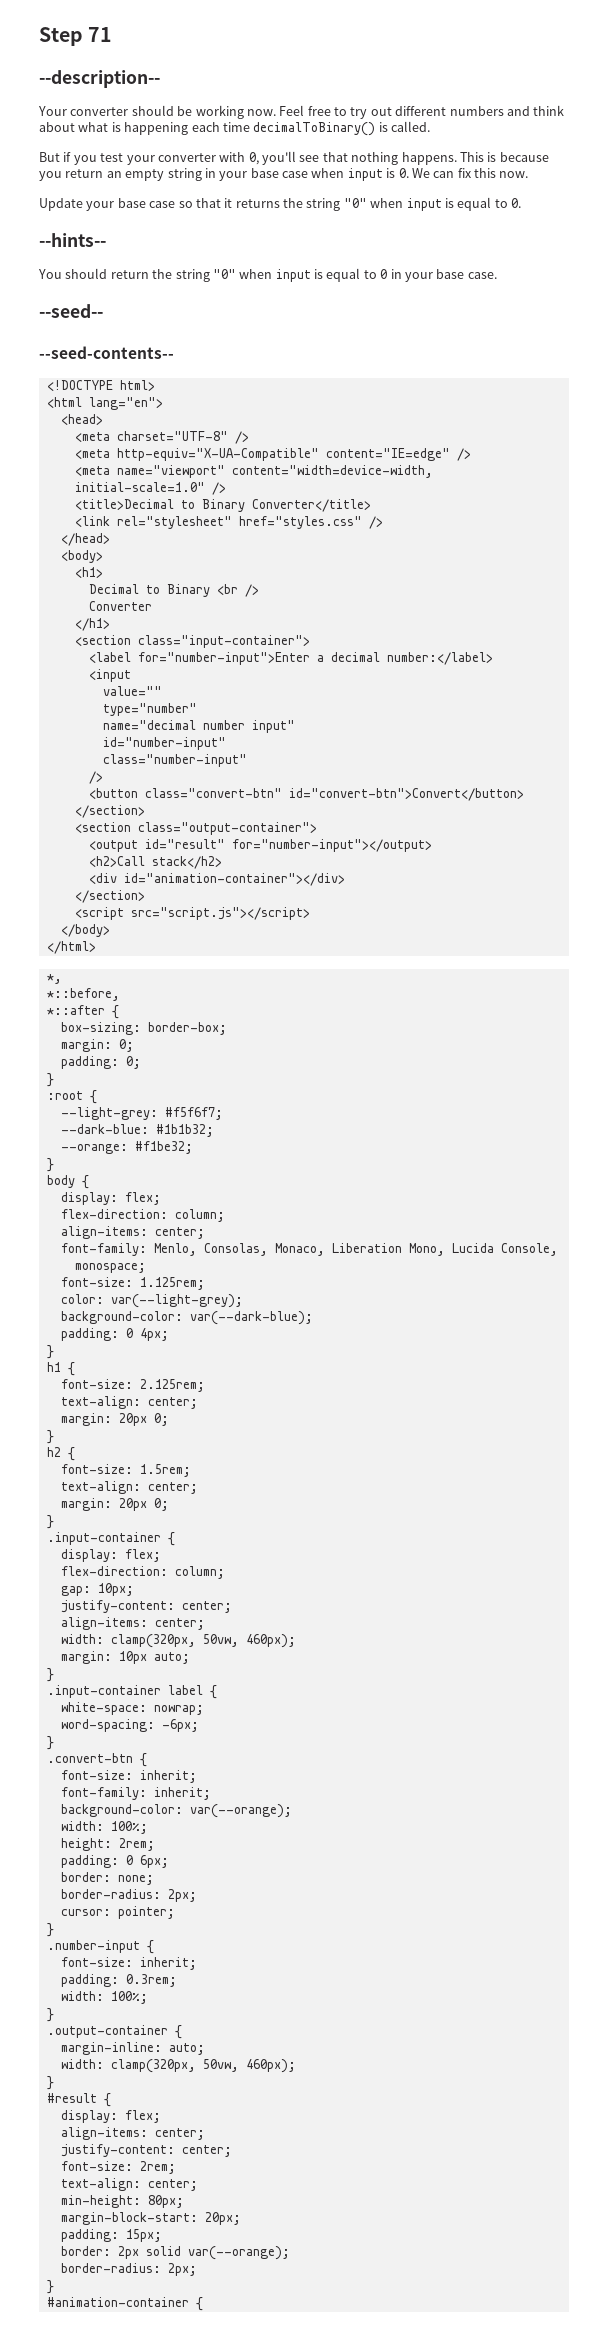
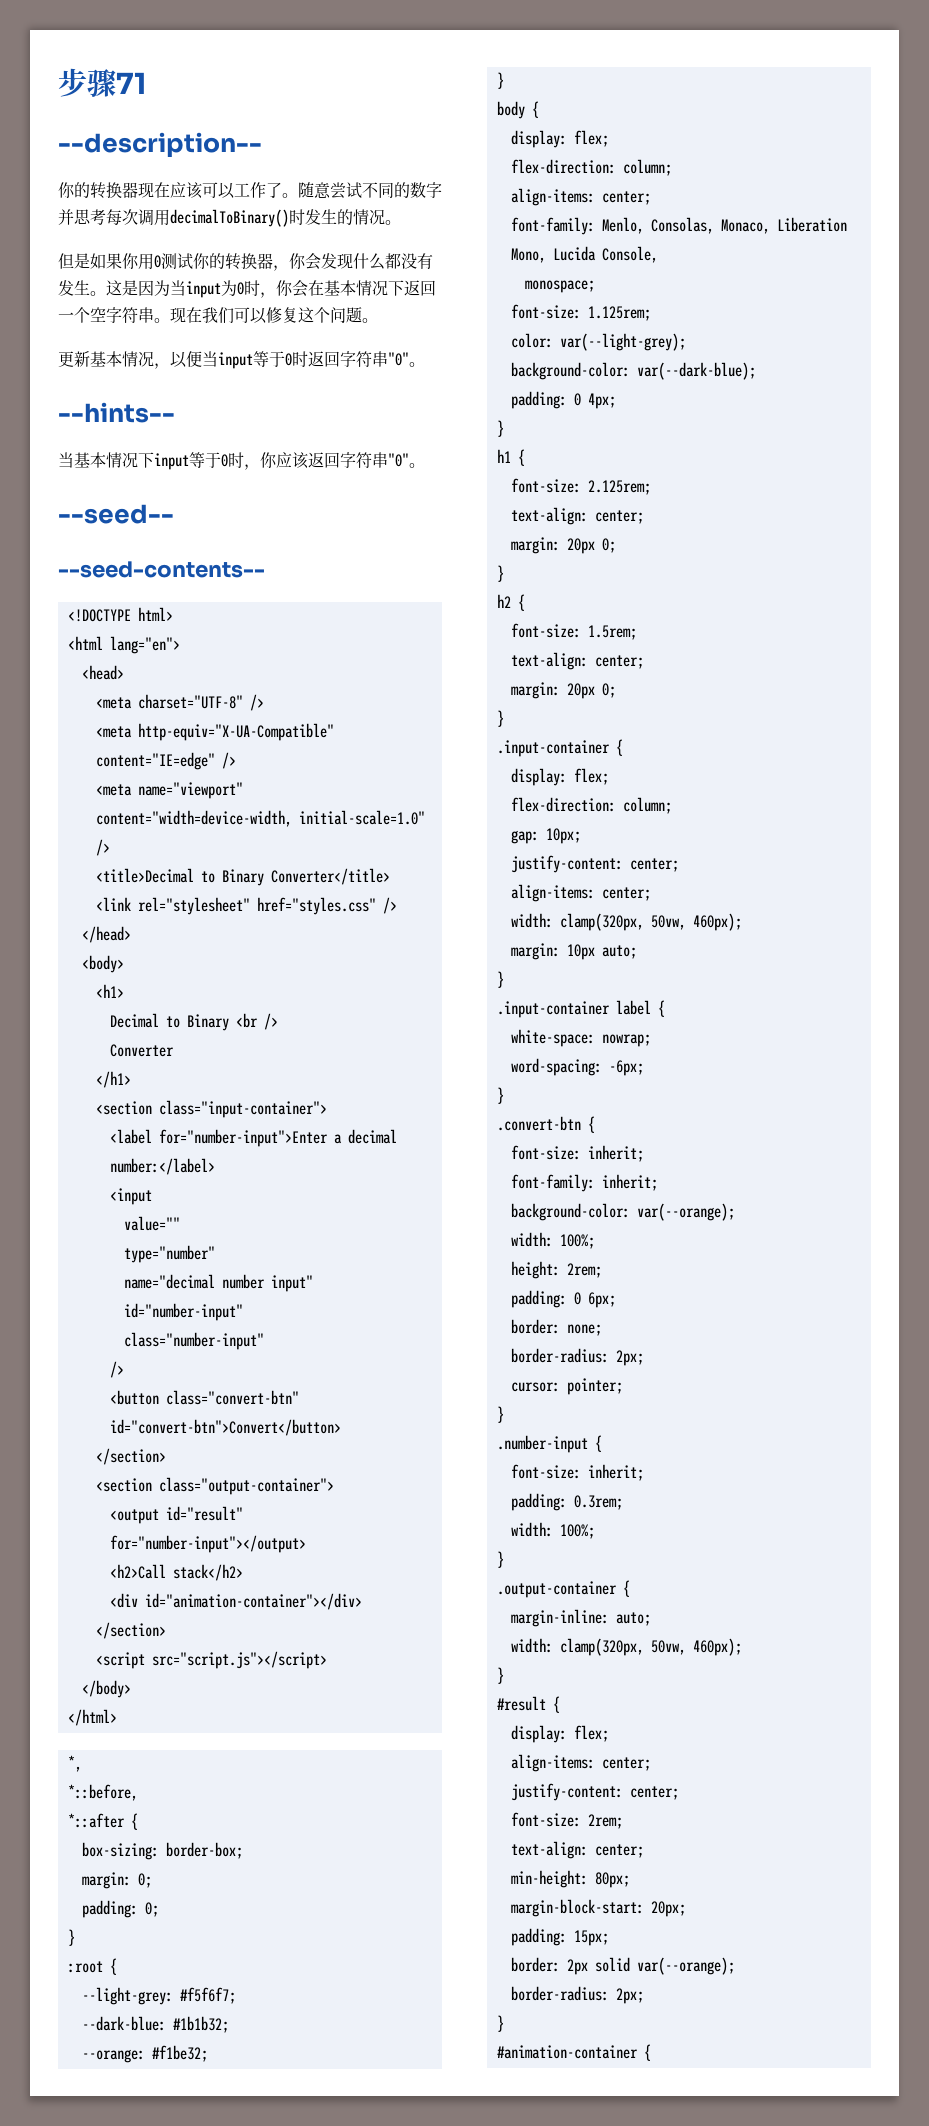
[39,27,83,46] Step -> [58,68,116,97] 步骤
[38,105,565,119] [39,121,430,136] [39,151,549,165] [39,168,529,181] [39,197,521,211] [39,233,106,247] [38,268,497,282] Your converter should be working now. Feel free to try out different numbers and think about what is happening each time decimalToBinary() is called. // But if you test your converter with 0, you'll see that nothing happens. This is because you return an empty string in your base case when input is 0. We can fix this now. // Update your base case so that it returns the string "0" when input is equal to 0. // --hints-- // You should return the string "0" when input is equal to 0 in your base case. -> [58,182,442,199] [58,209,401,227] [58,253,433,271] [58,280,436,298] [58,307,378,324] [58,351,425,369] [58,402,175,423] [58,452,425,470] 你的转换器现在应该可以工作了。随意尝试不同的数字并思考每次调用decimalToBinary()时发生的情况。 // 但是如果你用0测试你的转换器，你会发现什么都没有发生。这是因为当input为0时，你会在基本情况下返回一个空字符串。现在我们可以修复这个问题。 // 更新基本情况，以便当input等于0时返回字符串"0"。 // --hints-- // 当基本情况下input等于0时，你应该返回字符串"0"。

